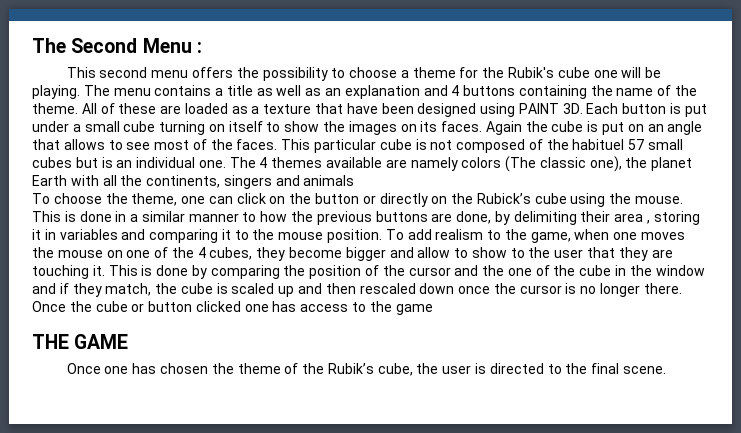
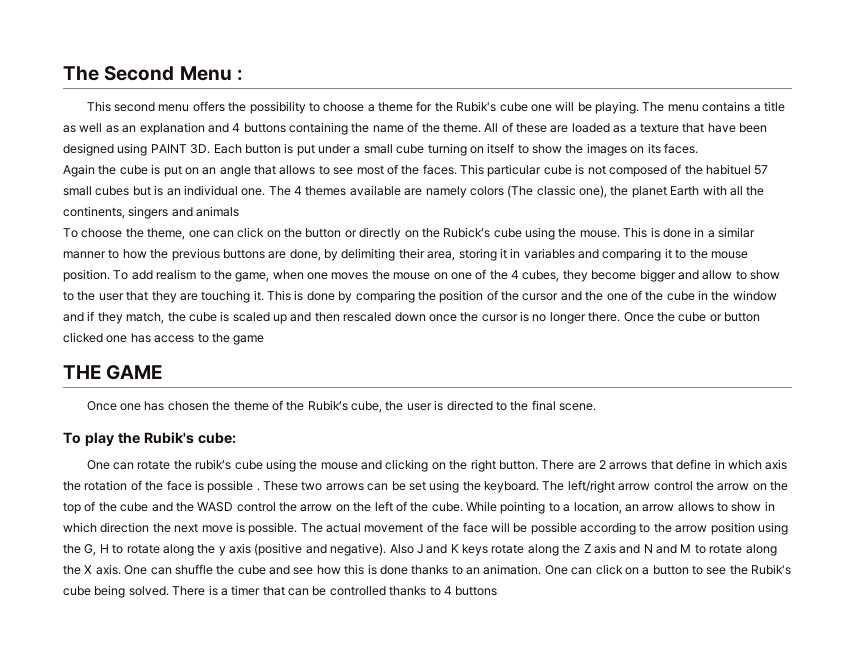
(483, 126) none -> (698, 148) //
[614,213,651,224] area , -> [427,251,456,261] area,
(666, 370) none -> [63,432,236,446] [86,459,788,472] [63,480,788,493] [63,501,775,514] [63,522,788,535] [63,543,777,556] [63,564,792,575] [63,585,498,598] // To play the Rubik's cube: // One can rotate the rubik’s cube using the mouse and clicking on the right button. There are 2 arrows that define in which axis the rotation of the face is possible . These two arrows can be set using the keyboard. The left/right arrow control the arrow on the top of the cube and the WASD control the arrow on the left of the cube. While pointing to a location, an arrow allows to show in which direction the next move is possible. The actual movement of the face will be possible according to the arrow position using the G, H to rotate along the y axis (positive and negative). Also J and K keys rotate along the Z axis and N and M to rotate along the X axis. One can shuffle the cube and see how this is done thanks to an animation. One can click on a button to see the Rubik's cube being solved. There is a timer that can be controlled thanks to 4 buttons

